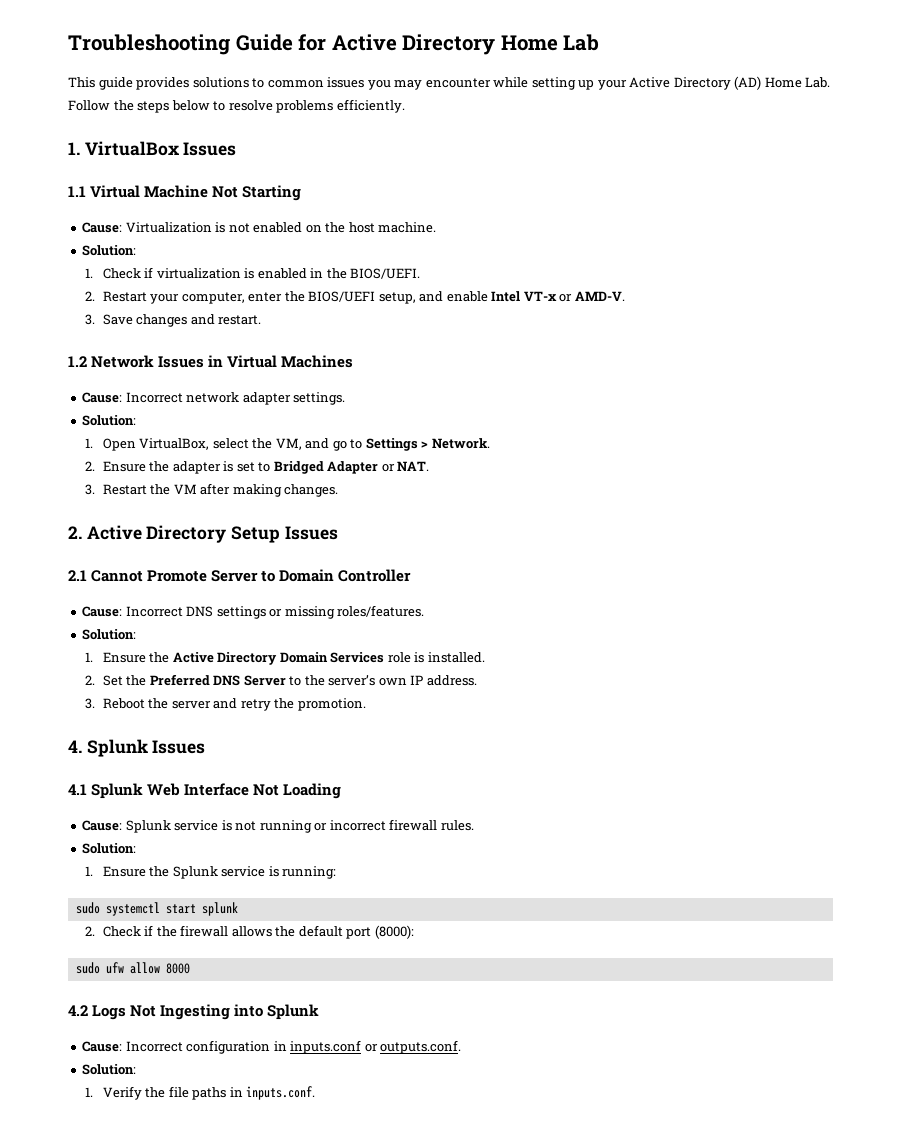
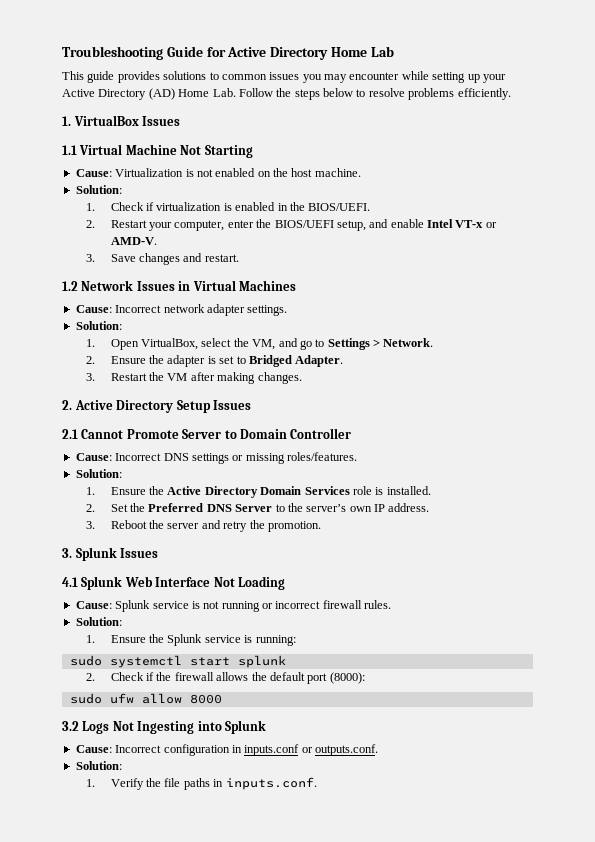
[327,461,430,474] Adapter or NAT. -> [295,355,344,367] Adapter.
[68,740,82,753] 4. -> [62,548,72,558] 3.
[68,1005,88,1016] 4.2 -> [62,721,79,731] 3.2

